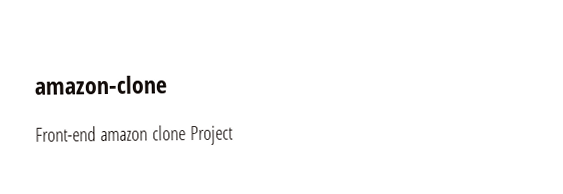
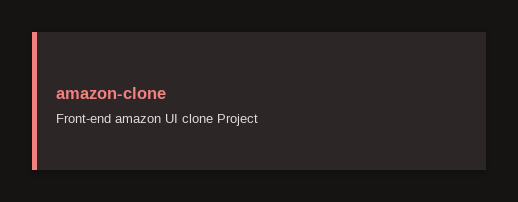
(148, 136) none -> [165,114,178,123] UI

